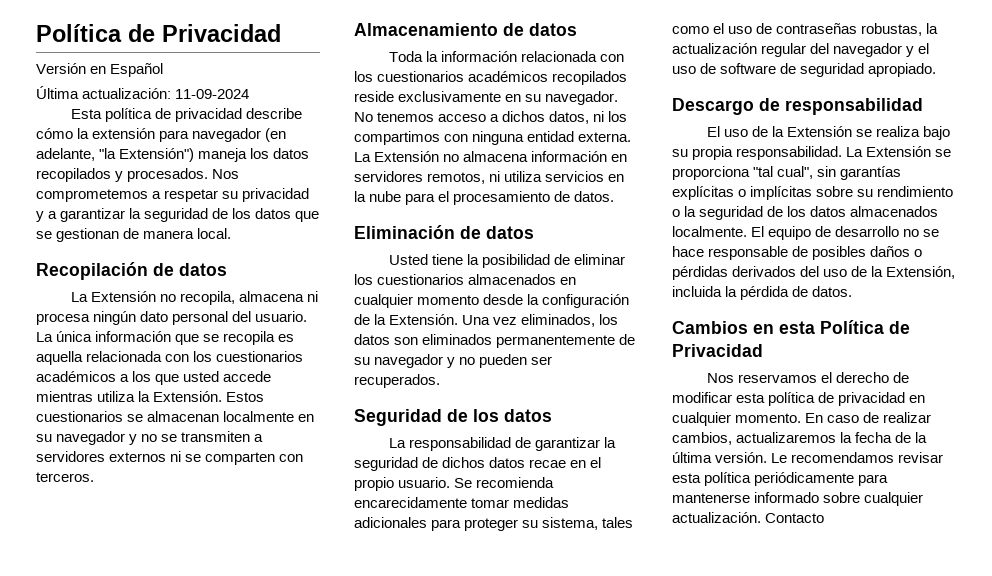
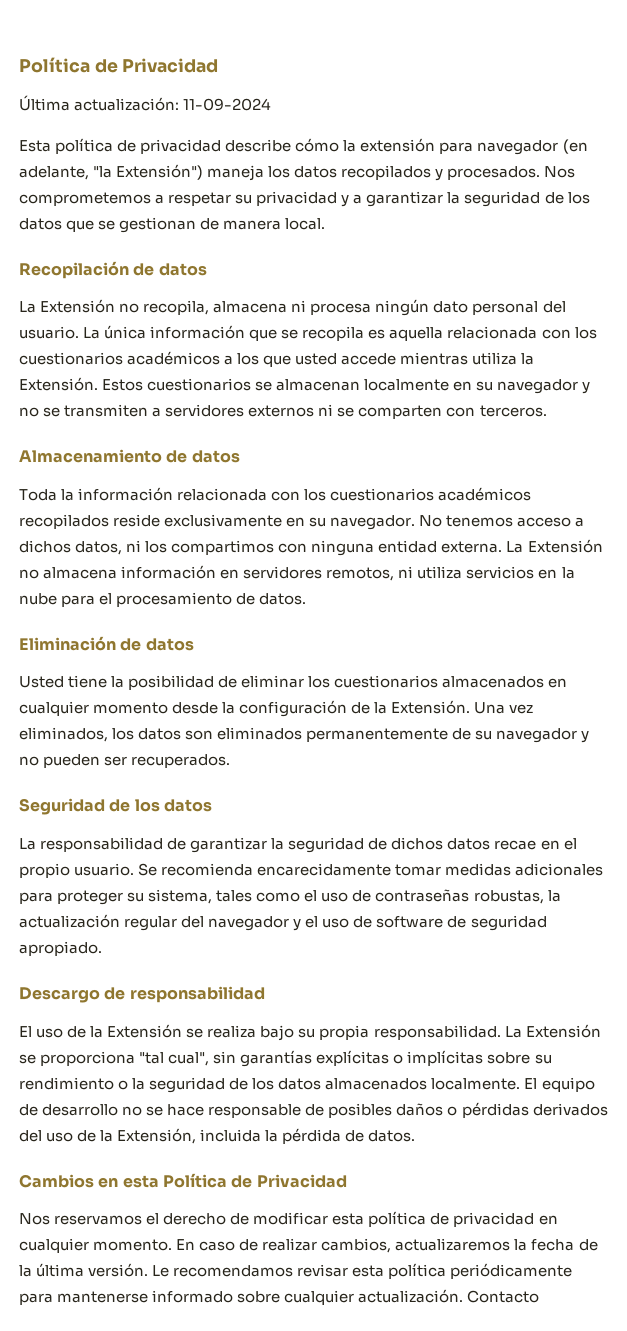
[36,24,281,42] [36,63,164,77] Política de Privacidad // Versión en Español -> [19,57,219,73] Política de Privacidad

